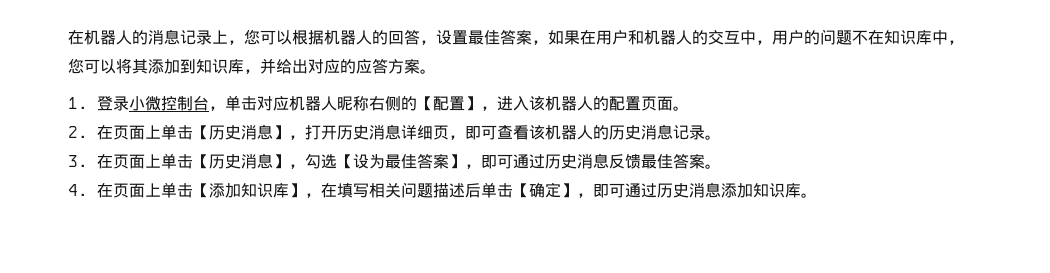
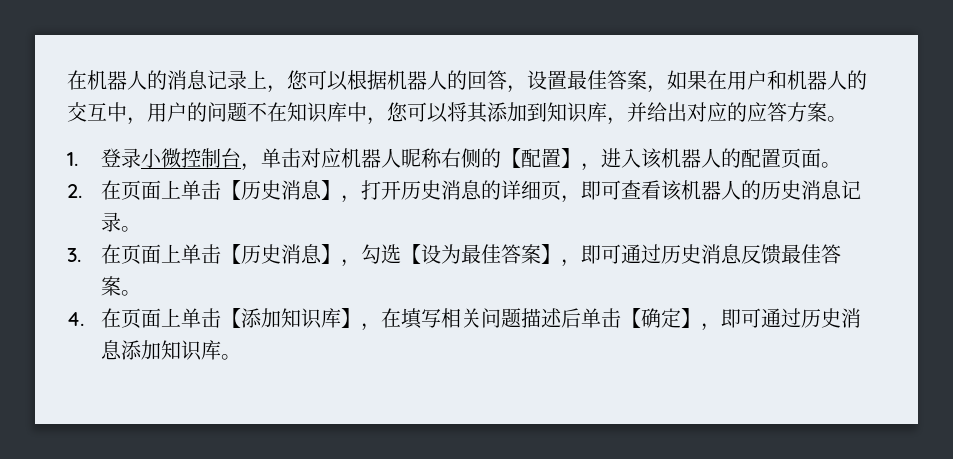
(402, 132) none -> [480,180,501,200] 的

